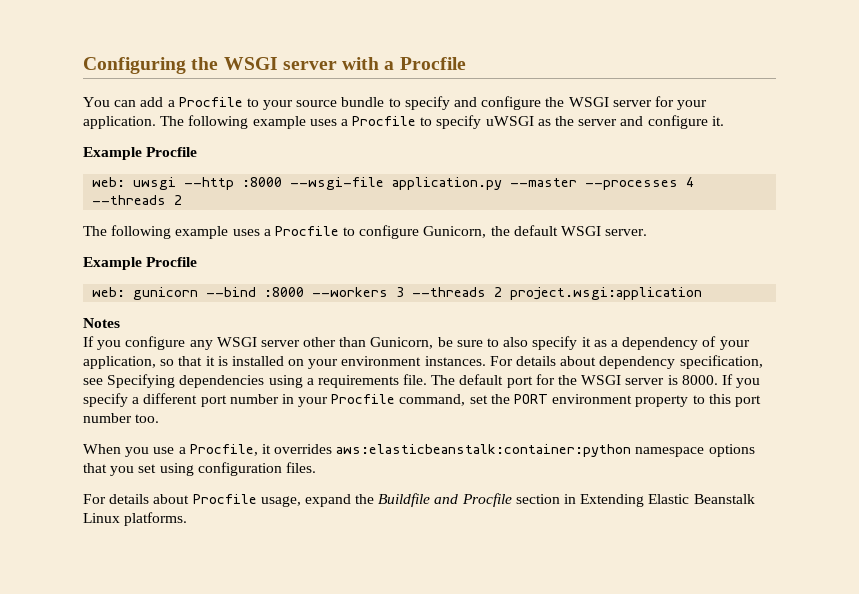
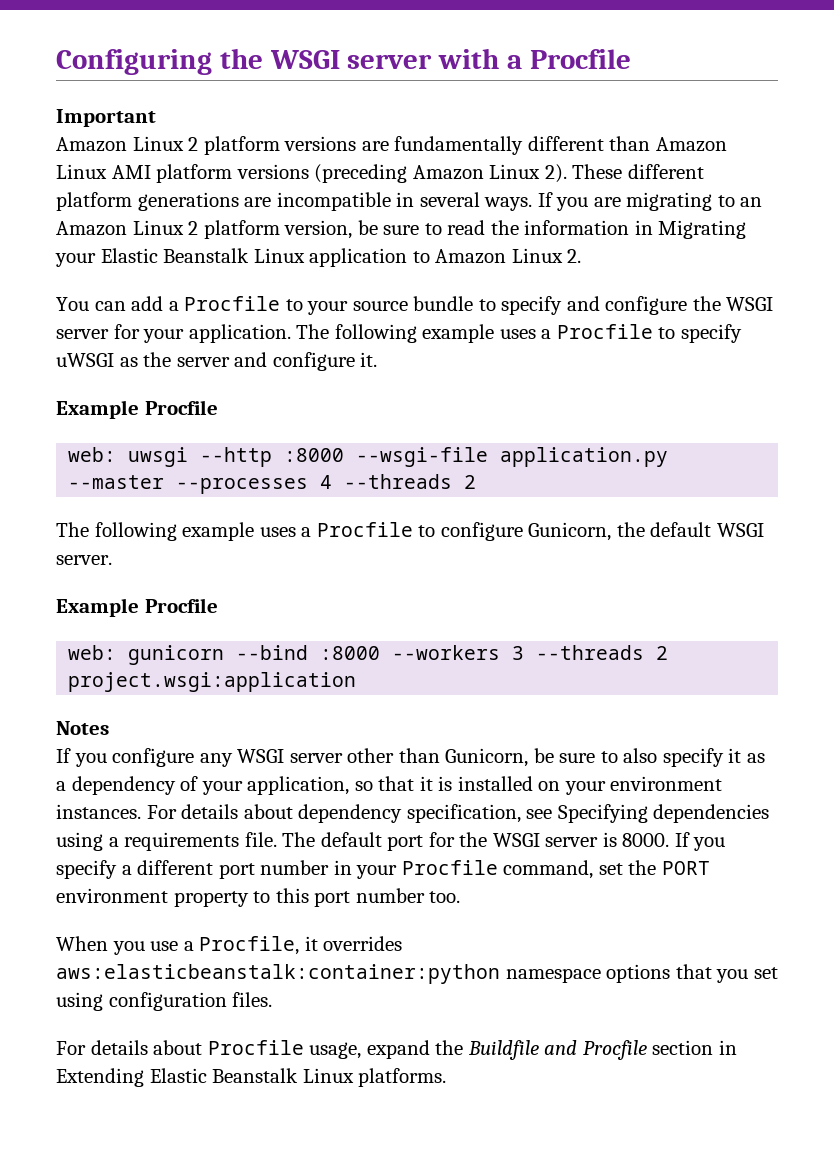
(466, 63) none -> [56,109,156,127] [56,136,727,155] [56,164,704,183] [56,192,763,211] [56,220,747,239] [55,248,582,267] // Important // Amazon Linux 2 platform versions are fundamentally different than Amazon Linux AMI platform versions (preceding Amazon Linux 2). These different platform generations are incompatible in several ways. If you are migrating to an Amazon Linux 2 platform version, be sure to read the information in Migrating your Elastic Beanstalk Linux application to Amazon Linux 2.

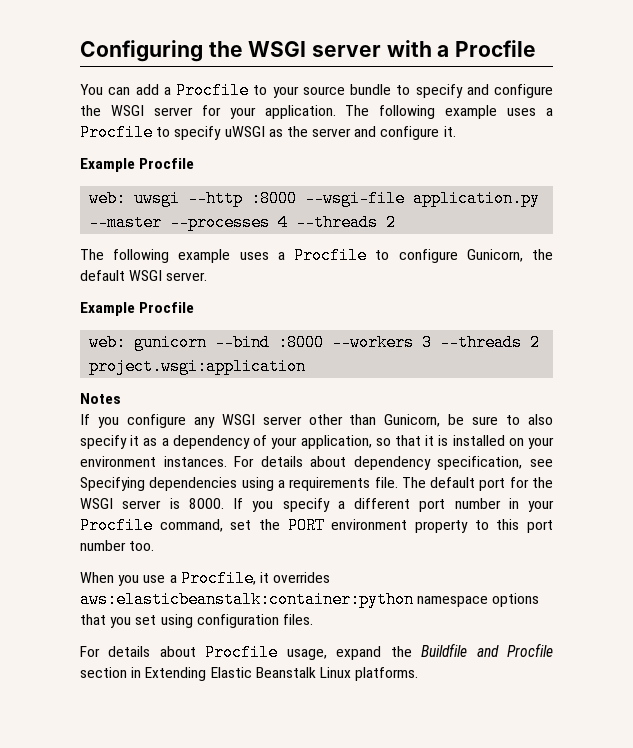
[56,109,156,127] [56,136,727,155] [56,164,704,183] [56,192,763,211] [56,220,747,239] [55,248,582,267] // Important // Amazon Linux 2 platform versions are fundamentally different than Amazon Linux AMI platform versions (preceding Amazon Linux 2). These different platform generations are incompatible in several ways. If you are migrating to an Amazon Linux 2 platform version, be sure to read the information in Migrating your Elastic Beanstalk Linux application to Amazon Linux 2. -> (537, 48) none

